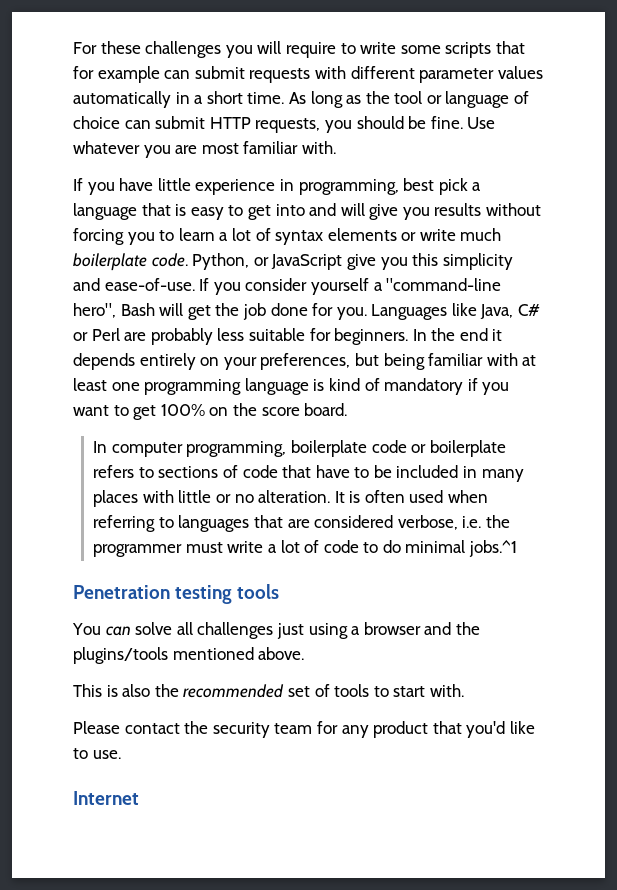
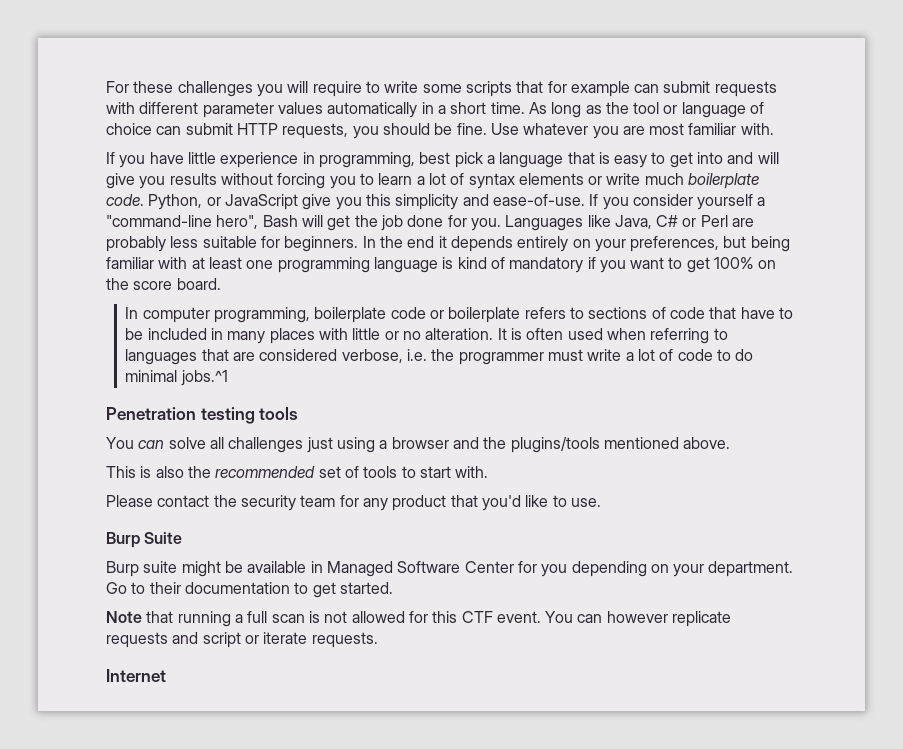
(121, 754) none -> [106,532,183,548] [106,561,794,577] [106,582,393,598] [106,611,732,627] [106,632,378,648] // Burp Suite // Burp suite might be available in Managed Software Center for you depending on your department. Go to their documentation to get started. // Note that running a full scan is not allowed for this CTF event. You can however replicate requests and script or iterate requests.

